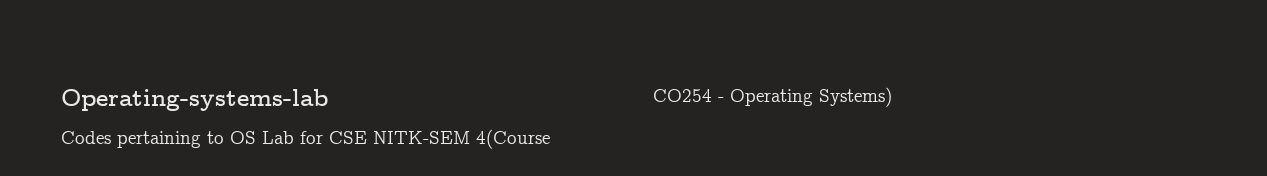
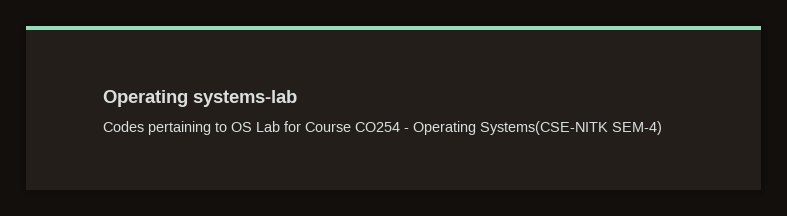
[61,89,328,111] Operating-systems-lab -> [103,90,297,107] Operating systems-lab
[329,129,550,149] CSE NITK-SEM 4(Course -> [305,122,351,132] Course
[819,87,892,107] Systems) -> [480,121,662,135] Systems(CSE-NITK SEM-4)

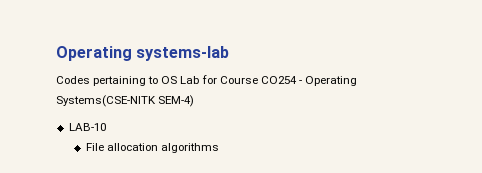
(662, 128) none -> [68,123,106,131] [85,143,219,153] // LAB-10 // File allocation algorithms

